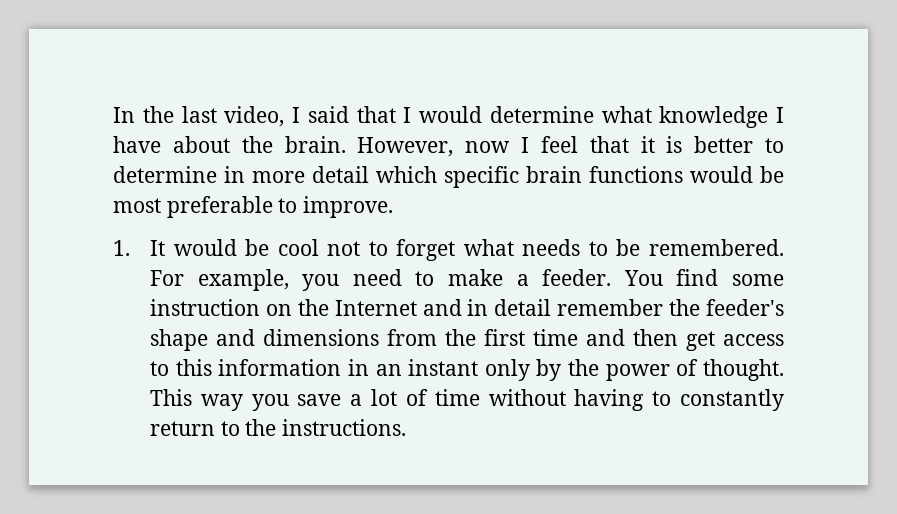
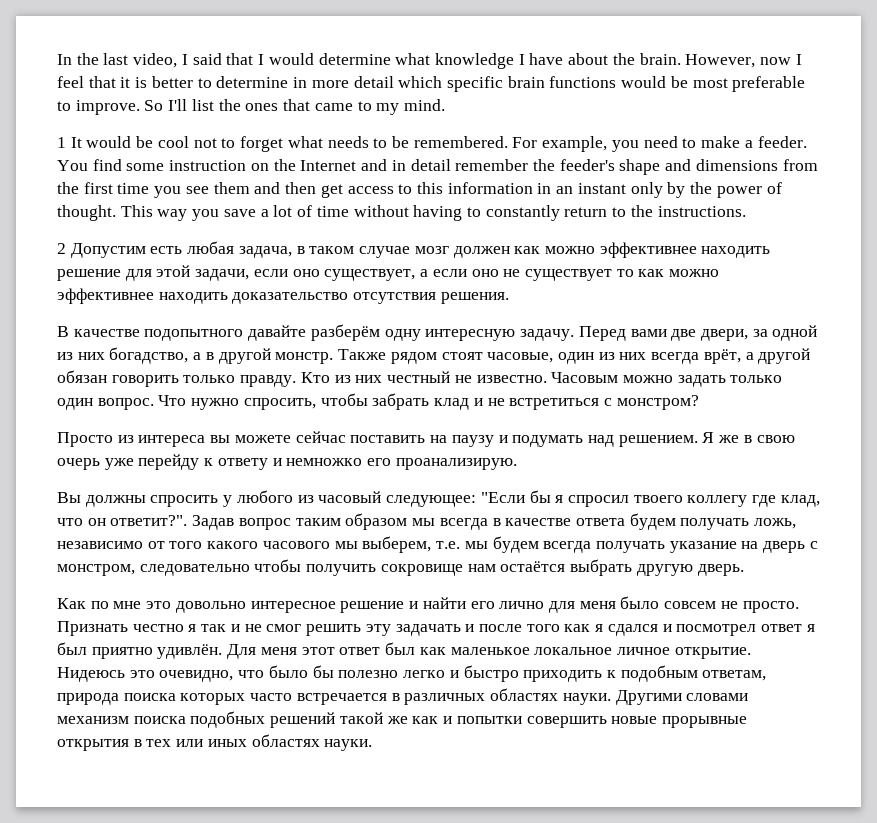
[113,240,130,256] // 1. -> [144,99,445,115] [57,137,66,148] So I'll list the ones that came to my mind. // 1
(578, 337) none -> [154,182,250,198] you see them
(406, 427) none -> [57,241,771,258] [57,265,720,281] [57,288,509,304] [57,324,818,341] [57,347,811,364] [57,370,783,387] [57,393,699,410] [57,431,795,447] [57,454,517,470] [57,490,820,507] [57,513,797,530] [57,536,818,553] [57,559,744,576] [57,596,799,613] [57,621,815,636] [57,642,751,659] [57,665,767,682] [57,688,749,705] [57,711,747,728] [57,734,373,751] // 2 Допустим есть любая задача, в таком случае мозг должен как можно эффективнее находить решение для этой задачи, если оно существует, а если оно не существует то как можно эффективнее находить доказательство отсутствия решения. // В качестве подопытного давайте разберём одну интересную задачу. Перед вами две двери, за одной из них богадство, а в другой монстр. Также рядом стоят часовые, один из них всегда врёт, а другой обязан говорить только правду. Кто из них честный не известно. Часовым можно задать только один вопрос. Что нужно спросить, чтобы забрать клад и не встретиться с монстром? // Просто из интереса вы можете сейчас поставить на паузу и подумать над решением. Я же в свою очерь уже перейду к ответу и немножко его проанализирую. // Вы должны спросить у любого из часовый следующее: "Если бы я спросил твоего коллегу где клад, что он ответит?". Задав вопрос таким образом мы всегда в качестве ответа будем получать ложь, независимо от того какого часового мы выберем, т.е. мы будем всегда получать указание на дверь с монстром, следовательно чтобы получить сокровище нам остаётся выбрать другую дверь. // Как по мне это довольно интересное решение и найти его лично для меня было совсем не просто. Признать честно я так и не смог решить эту задачать и после того как я сдался и посмотрел ответ я был приятно удивлён. Для меня этот ответ был как маленькое локальное личное открытие. Нидеюсь это очевидно, что было бы полезно легко и быстро приходить к подобным ответам, природа поиска которых часто встречается в различных областях науки. Другими словами механизм поиска подобных решений такой же как и попытки совершить новые прорывные открытия в тех или иных областях науки.

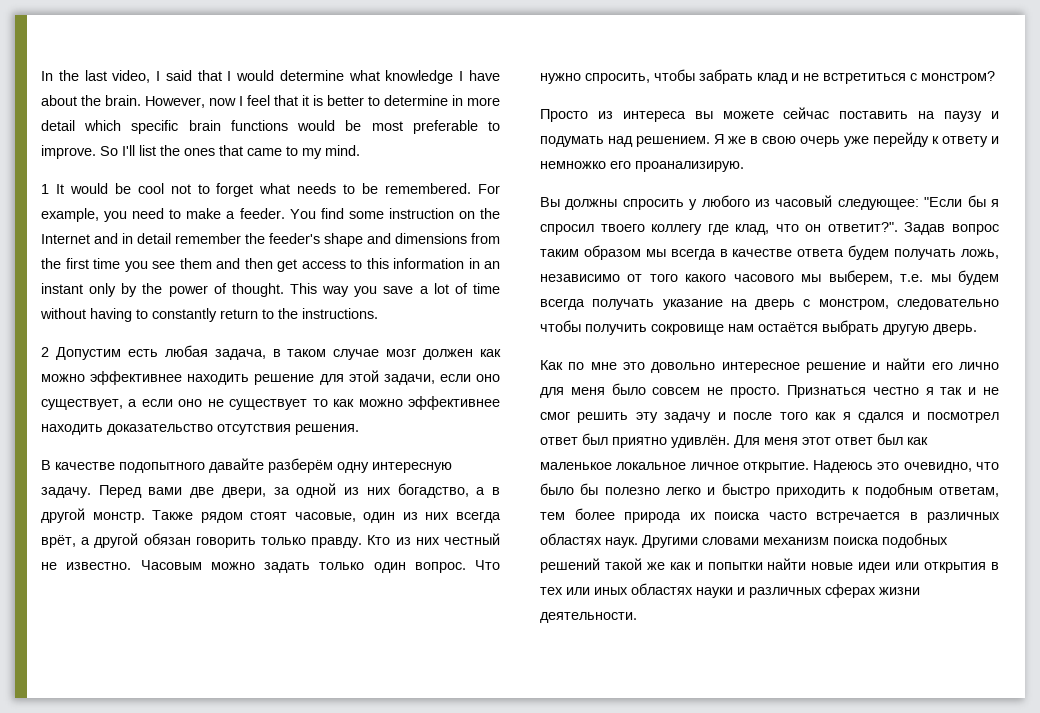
[57,621,128,636] Признать -> [786,385,866,398] Признаться
[395,624,461,636] задачать -> [664,412,712,423] задачу
[806,624,815,632] я -> (578, 441) none
[57,667,125,682] Нидеюсь -> [813,460,874,473] Надеюсь
[57,693,246,705] природа поиска которых -> [540,508,760,523] тем более природа их поиска
[562,693,611,705] науки. -> [605,537,638,548] наук.
[526,716,747,728] совершить новые прорывные -> [767,558,920,573] найти новые идеи или
[324,739,373,751] науки. -> [696,584,920,598] [540,612,637,623] науки и различных сферах жизни деятельности.

